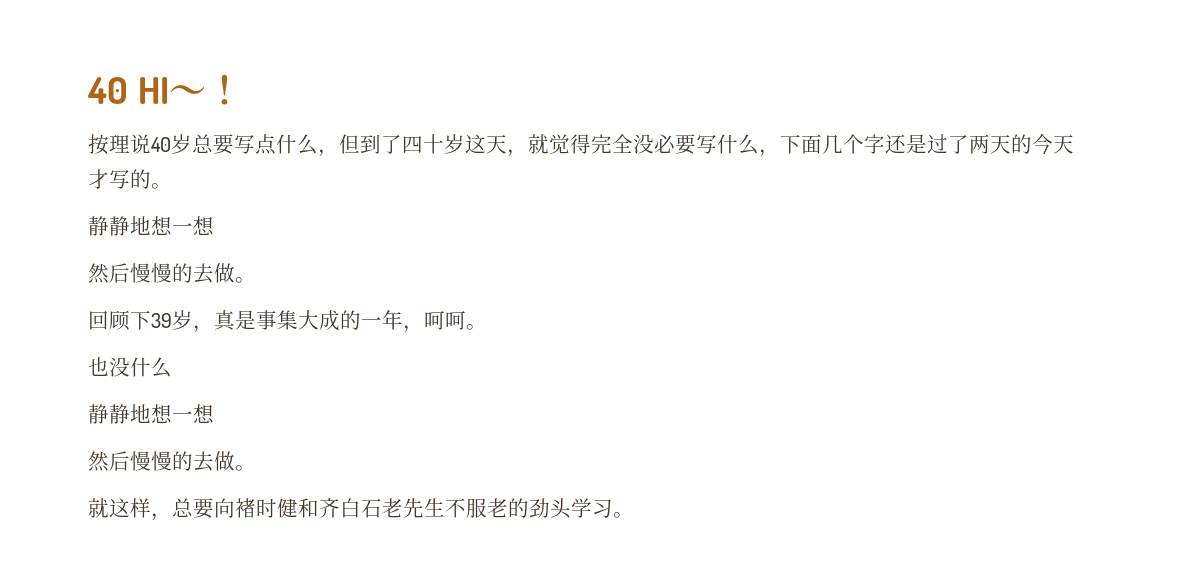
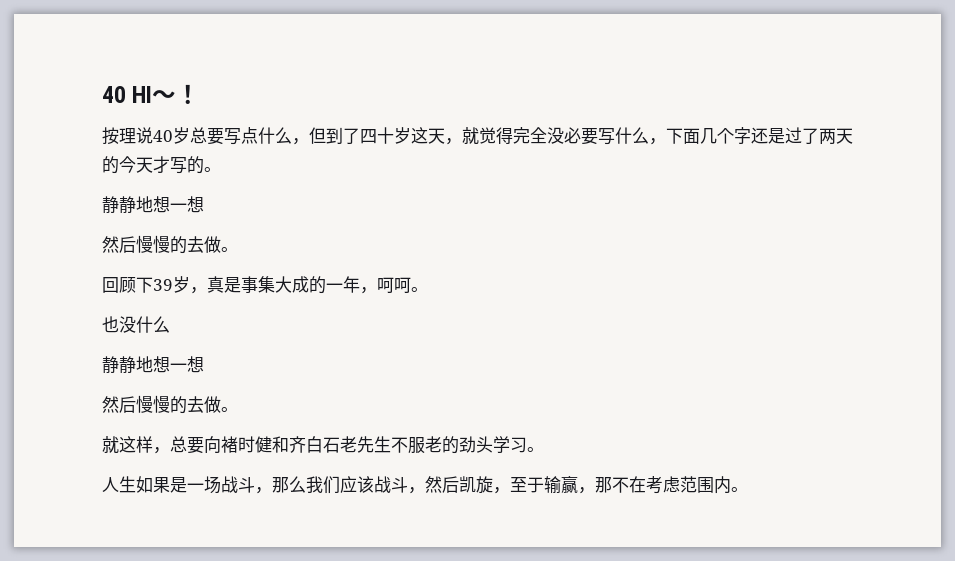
(634, 515) none -> [102,476,748,494] // 人生如果是一场战斗，那么我们应该战斗，然后凯旋，至于输赢，那不在考虑范围内。

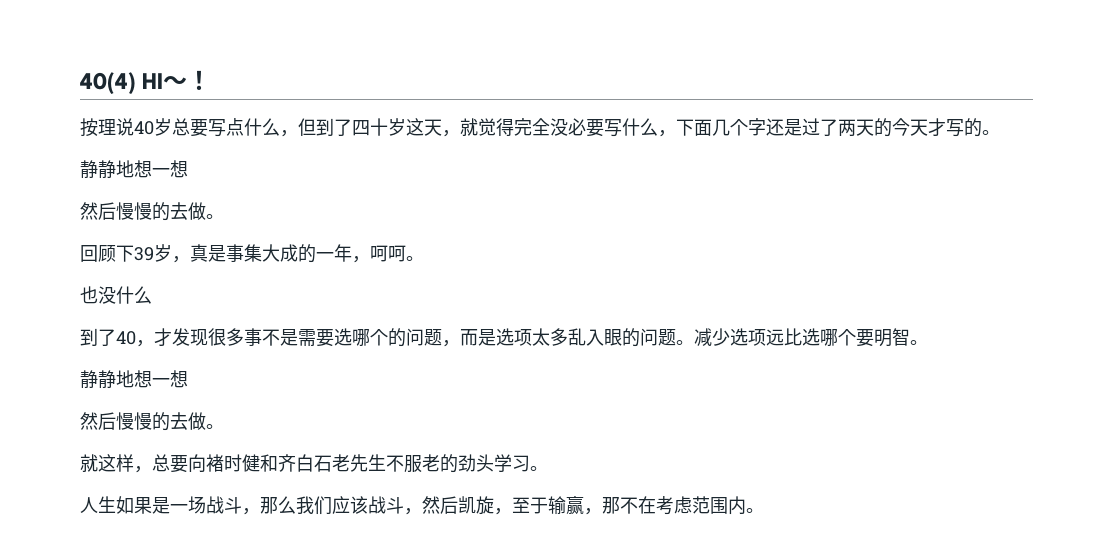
[102,86,126,103] 40 -> [80,72,136,94] 40(4)
(170, 324) none -> [80,328,928,347] // 到了40，才发现很多事不是需要选哪个的问题，而是选项太多乱入眼的问题。减少选项远比选哪个要明智。

